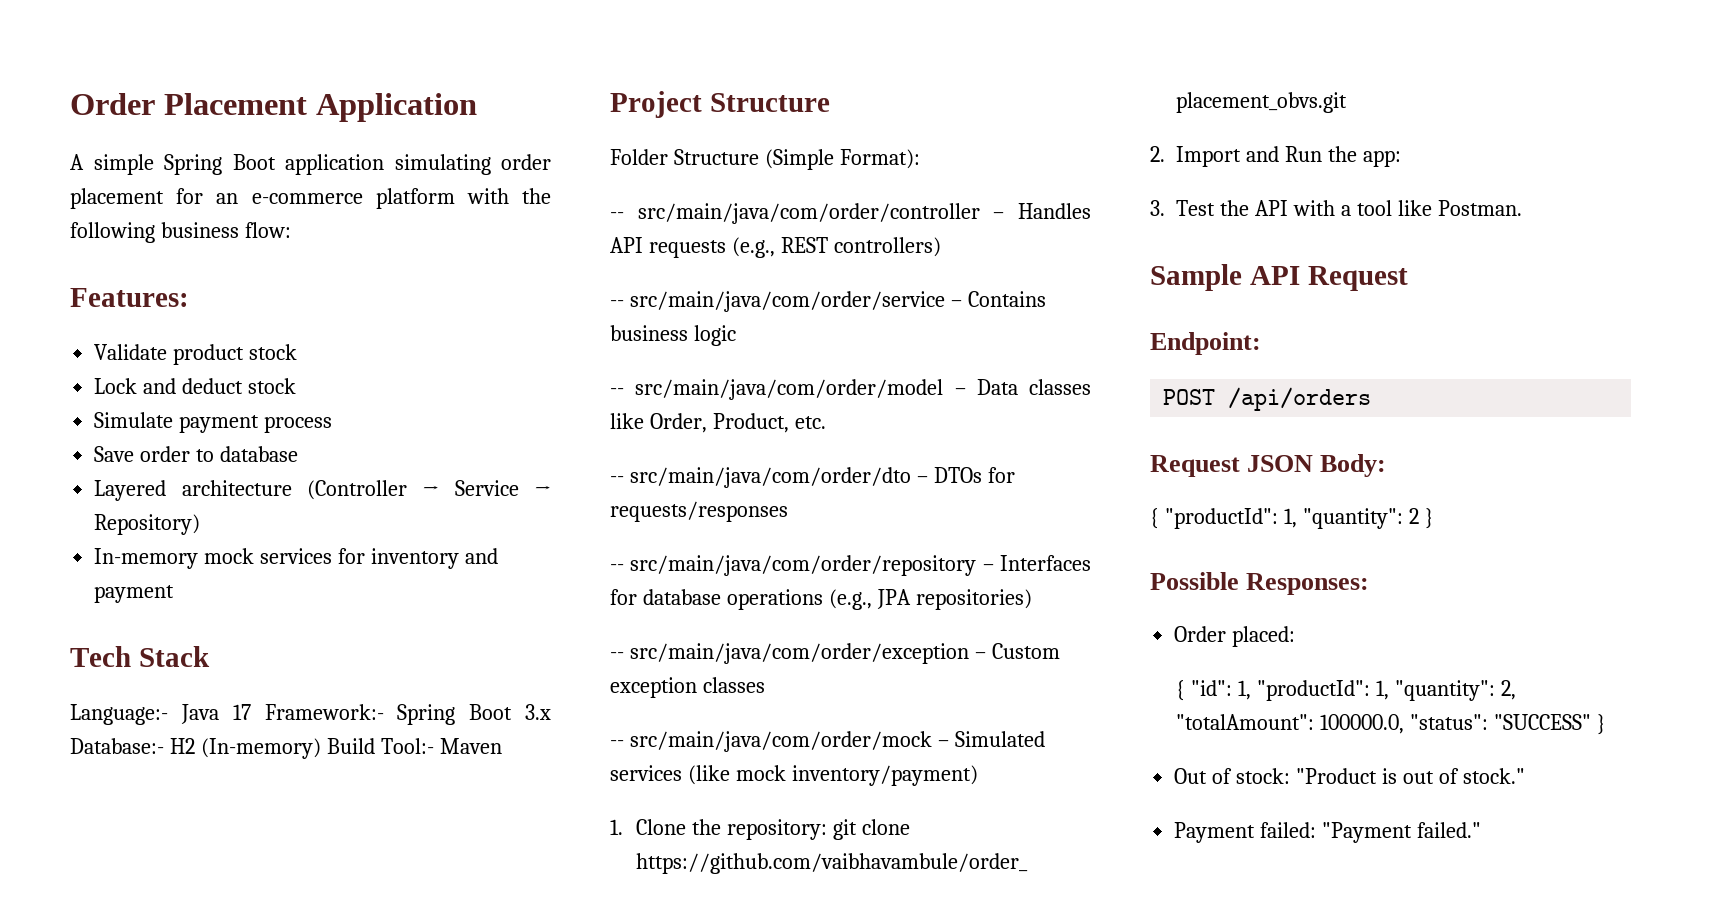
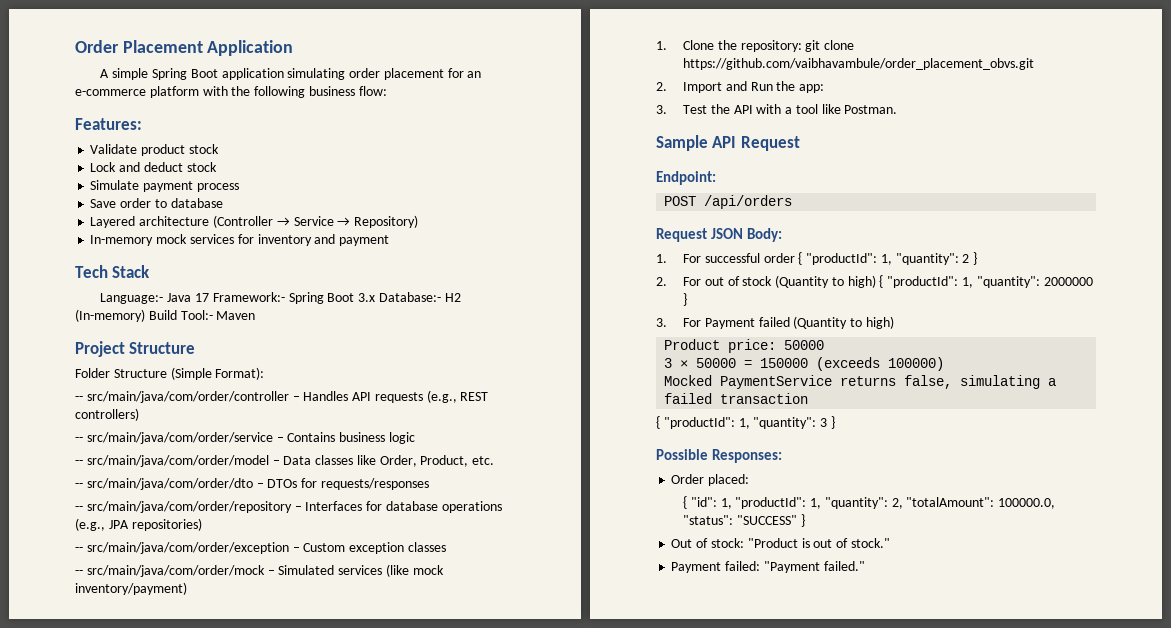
(1387, 465) none -> [656,253,795,263] 1. For successful order
(1434, 518) none -> [656,275,1093,288] [683,293,688,306] [656,316,894,329] [664,339,825,353] [664,357,945,371] [664,375,1057,389] [664,393,809,404] [656,416,835,429] // 2. For out of stock (Quantity to high) { "productId": 1, "quantity": 2000000 } // 3. For Payment failed (Quantity to high) // Product price: 50000 // 3 × 50000 = 150000 (exceeds 100000) // Mocked PaymentService returns false, simulating a failed transaction // { "productId": 1, "quantity": 3 }

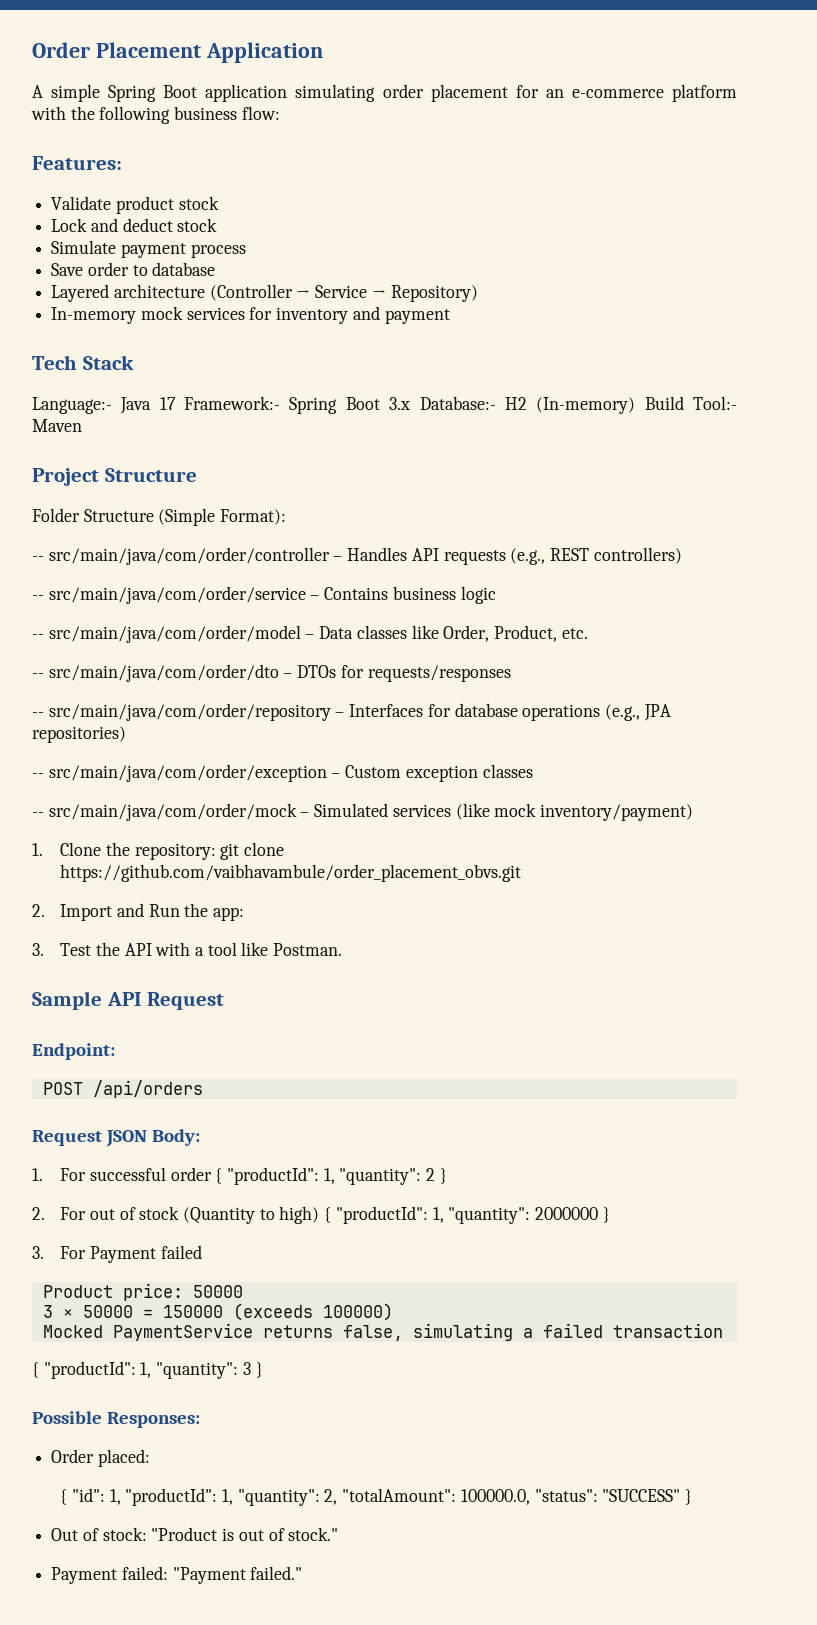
[793,316,894,329] (Quantity to high) -> (202, 1252) none

